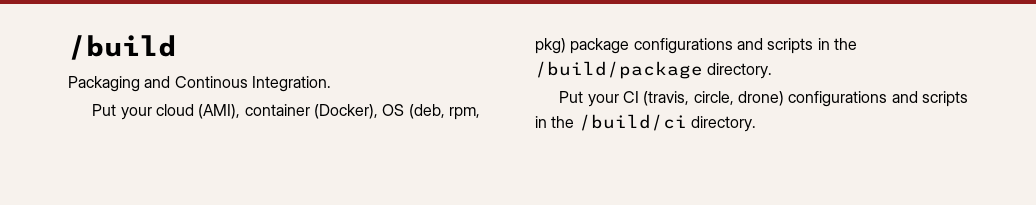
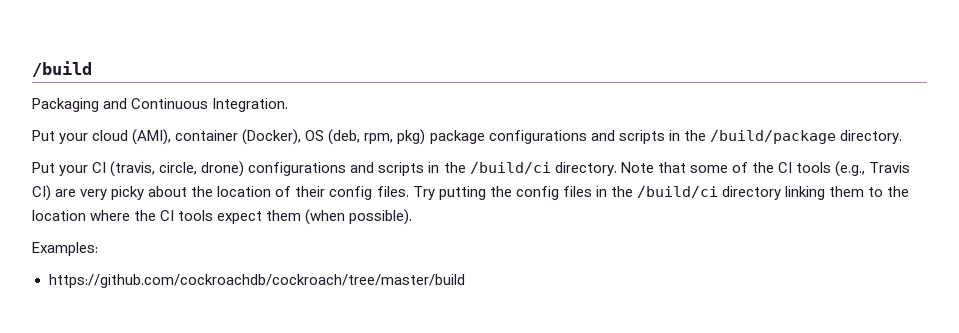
[174,76,248,88] Continous -> [131,98,209,109] Continuous
(756, 124) none -> [620,161,911,177] [32,185,910,201] [32,209,413,225] [32,242,98,256] [48,274,465,288] Note that some of the CI tools (e.g., Travis CI) are very picky about the location of their config files. Try putting the config files in the /build/ci directory linking them to the location where the CI tools expect them (when possible). // Examples: // https://github.com/cockroachdb/cockroach/tree/master/build

